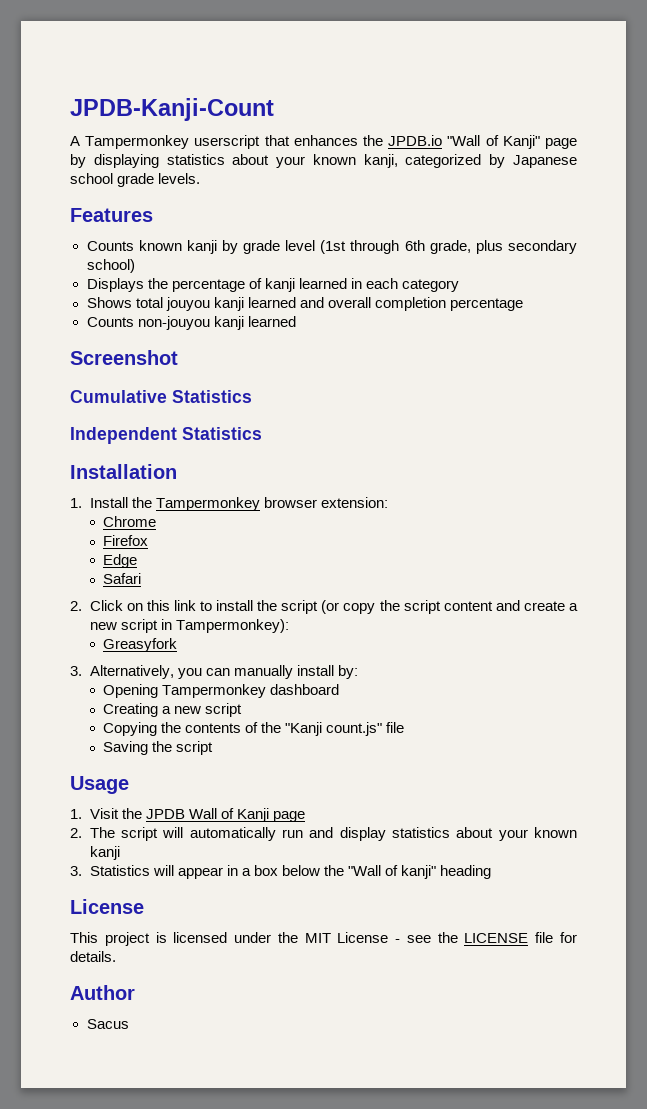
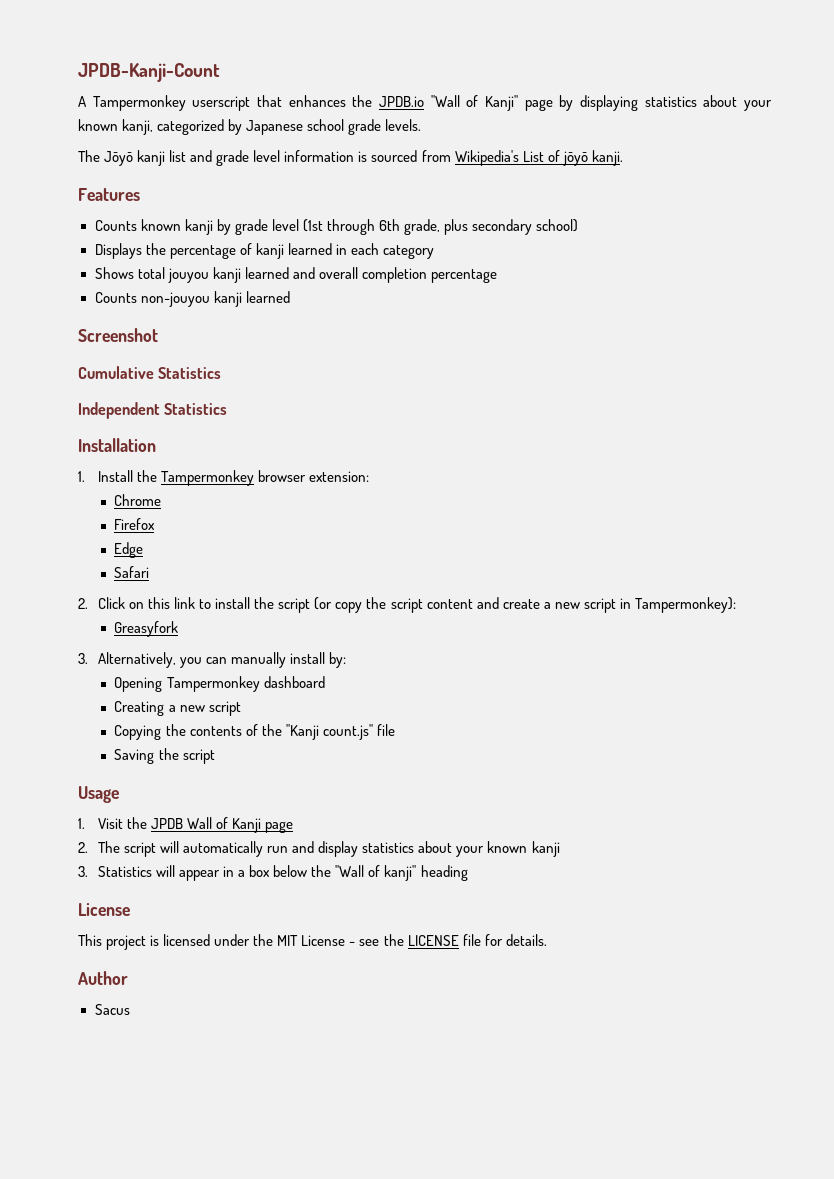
(201, 178) none -> [78,150,623,166] // The Jōyō kanji list and grade level information is sourced from Wikipedia's List of jōyō kanji.

